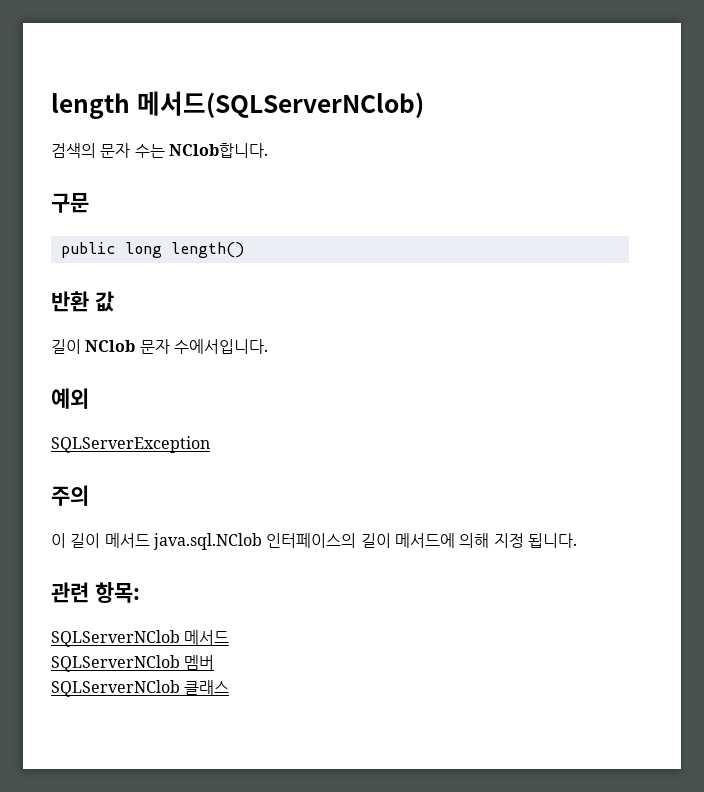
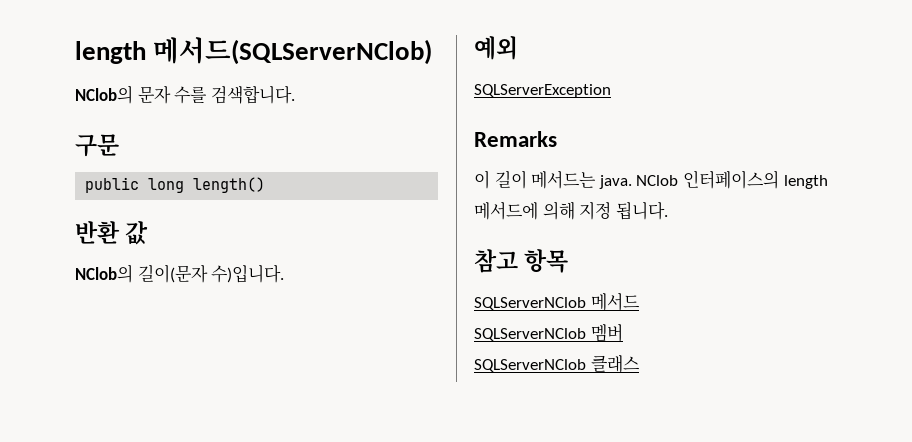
[51,143,268,158] 검색의 문자 수는 NClob합니다. -> [75,85,295,104] NClob의 문자 수를 검색합니다.
[51,339,268,354] 길이 NClob 문자 수에서입니다. -> [75,264,285,283] NClob의 길이(문자 수)입니다.
[51,485,89,506] 주의 -> [474,131,557,147] Remarks
[104,533,391,550] 메서드 java.sql.NClob 인터페이스의 길이 -> [531,170,828,189] 메서드는 java. NClob 인터페이스의 length
[51,582,140,603] 관련 항목: -> [474,249,569,273] 참고 항목

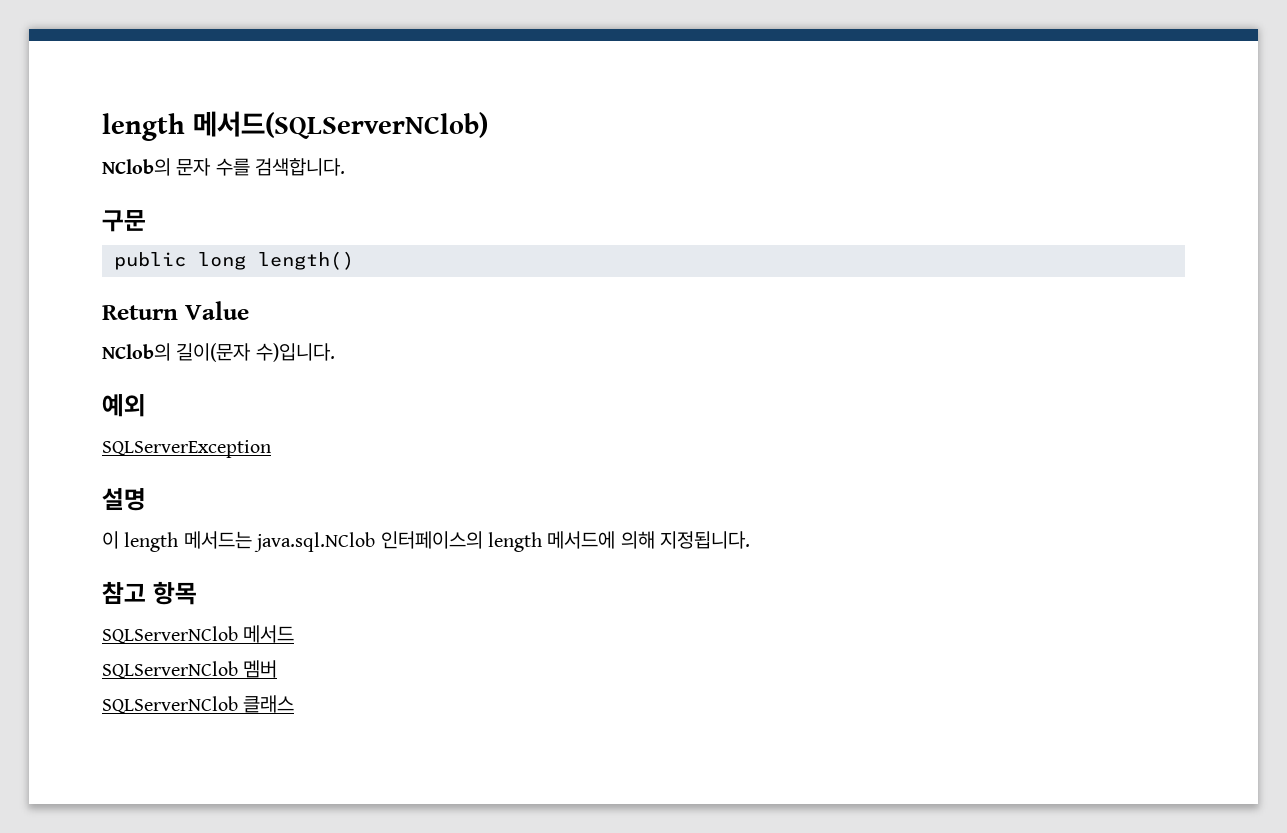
[75,221,149,245] 반환 값 -> [102,301,249,320] Return Value
[474,131,557,147] Remarks -> [102,488,146,511] 설명
[494,170,679,189] 길이 메서드는 java. NClob -> [124,531,376,552] length 메서드는 java.sql.NClob
[579,202,668,220] 지정 됩니다. -> [660,531,751,549] 지정됩니다.

